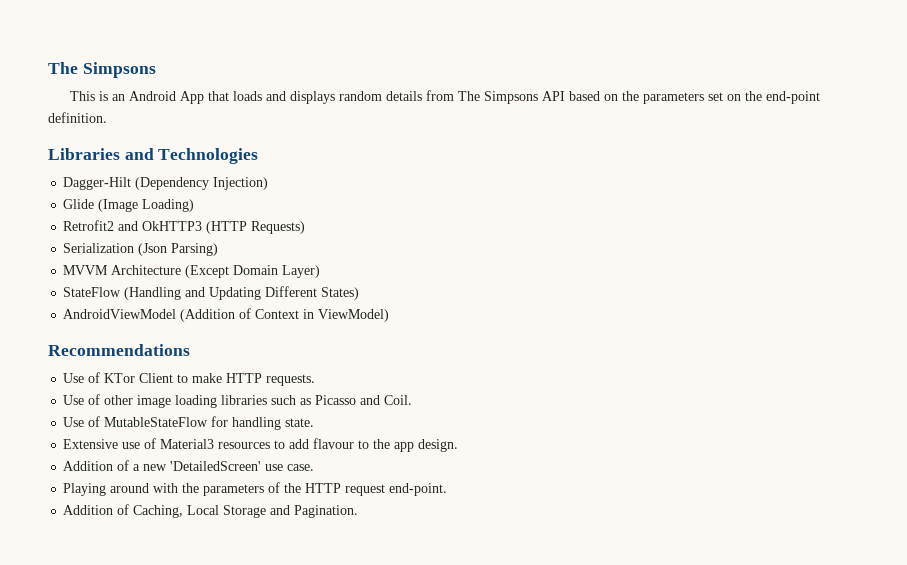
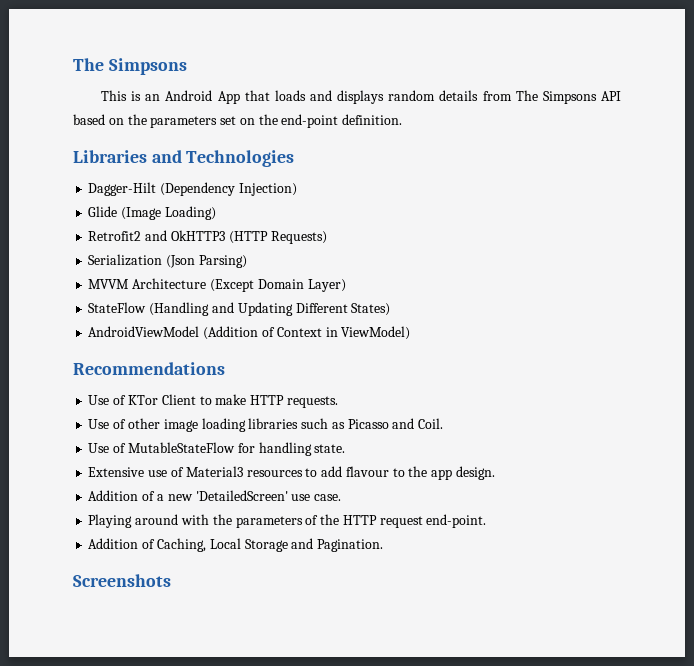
(359, 511) none -> [73,574,171,587] // Screenshots

